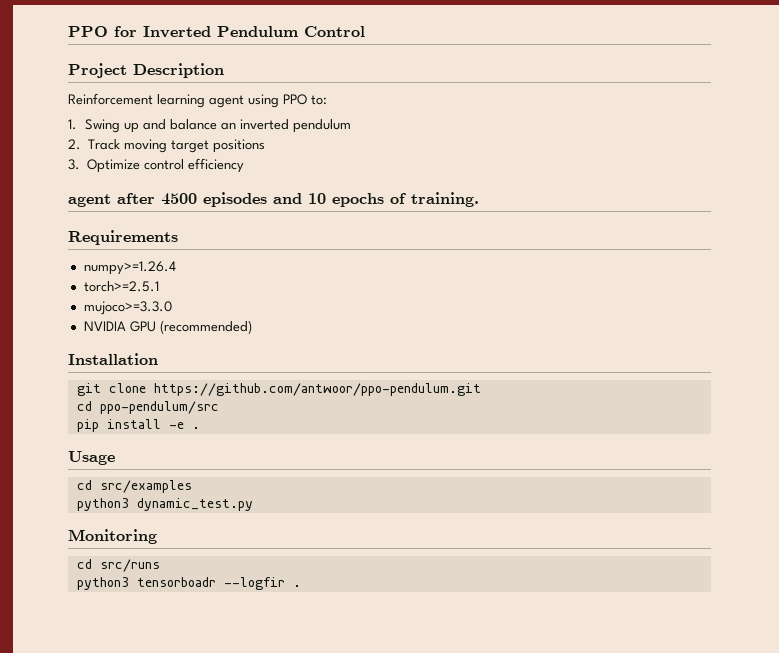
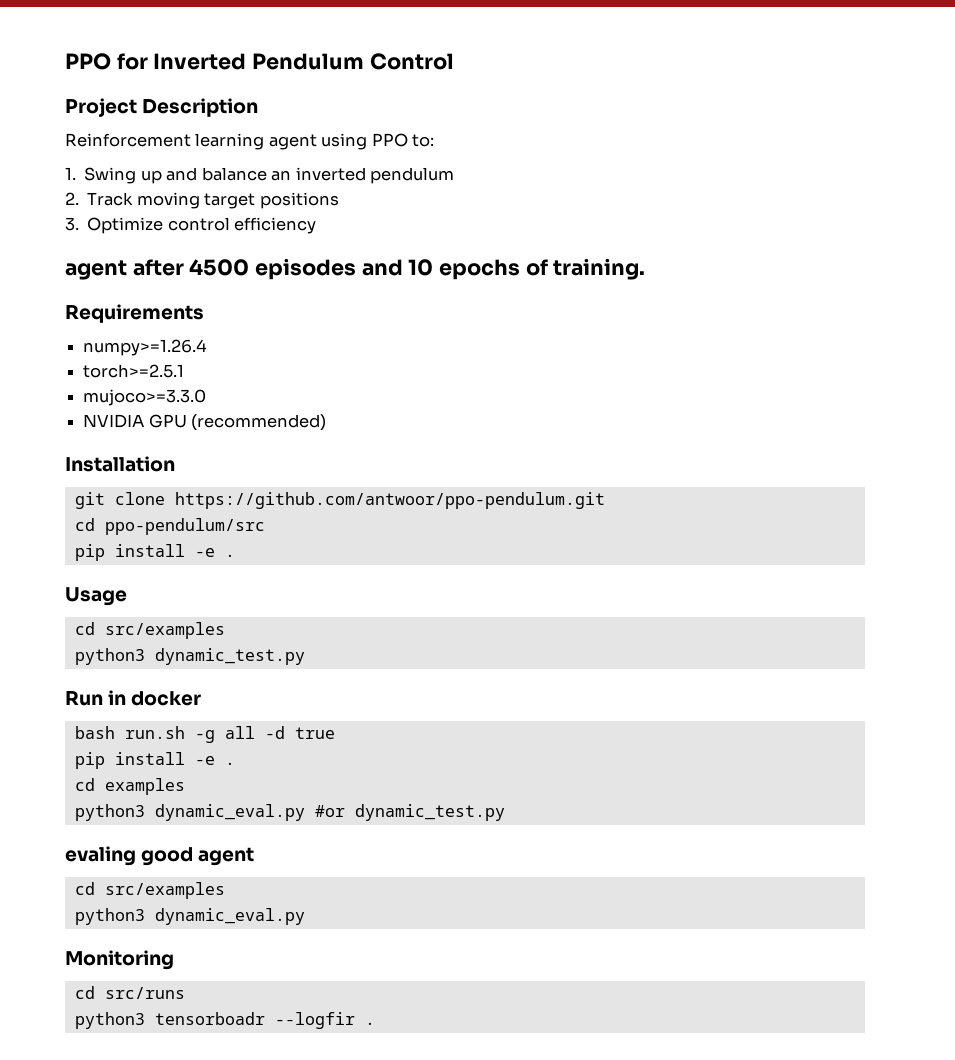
(253, 504) none -> [65,690,202,706] [74,726,335,743] [74,752,235,769] [74,778,185,795] [74,804,505,821] [65,846,255,866] [74,882,225,899] [74,908,305,925] // Run in docker // bash run.sh -g all -d true // pip install -e . // cd examples // python3 dynamic_eval.py #or dynamic_test.py // evaling good agent // cd src/examples // python3 dynamic_eval.py

